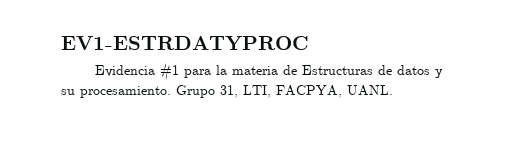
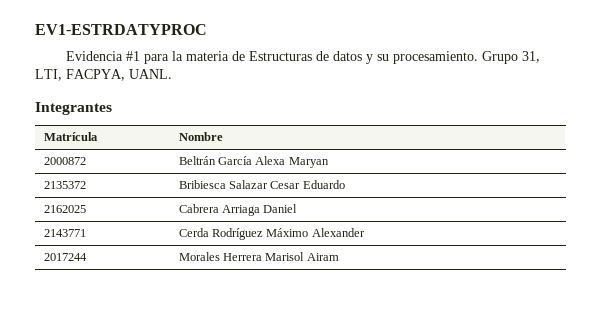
(393, 90) none -> [35,102,112,115] [43,132,98,141] [178,132,223,141] [43,157,86,165] [178,156,329,168] [43,181,86,189] [178,180,345,189] [43,205,86,213] [178,204,298,216] [43,229,86,237] [178,228,365,240] [43,253,87,261] [178,252,339,261] // Integrantes // Matrícula | Nombre // 2000872 | Beltrán García Alexa Maryan // 2135372 | Bribiesca Salazar Cesar Eduardo // 2162025 | Cabrera Arriaga Daniel // 2143771 | Cerda Rodríguez Máximo Alexander // 2017244 | Morales Herrera Marisol Airam

